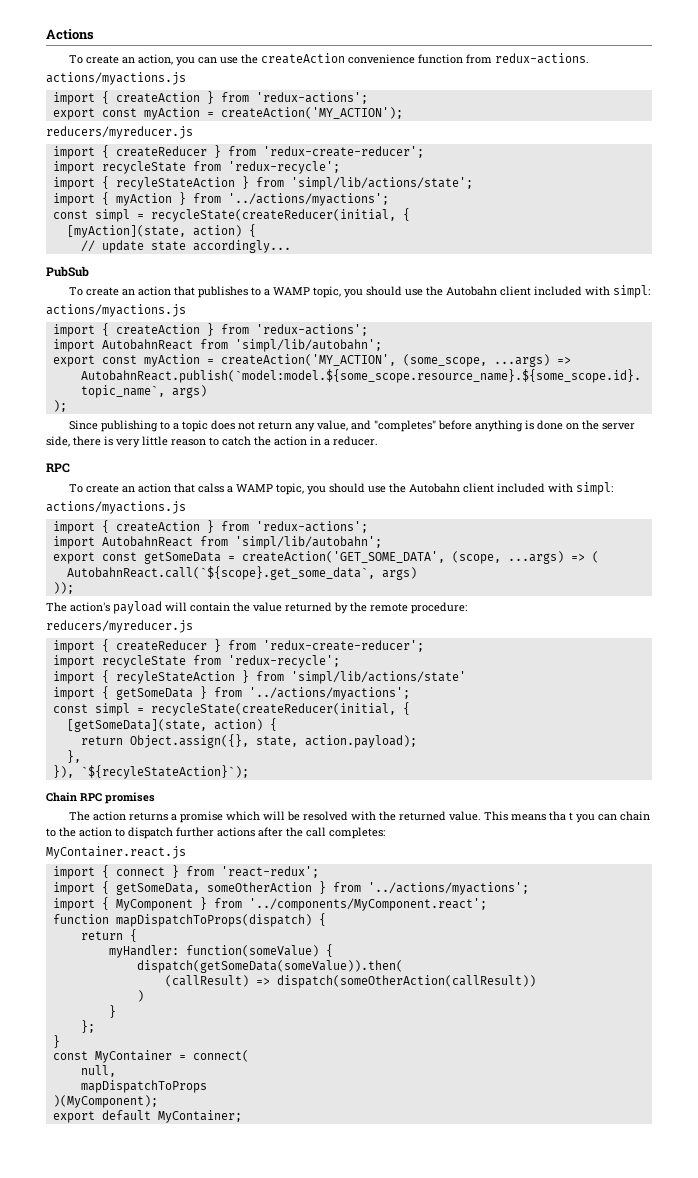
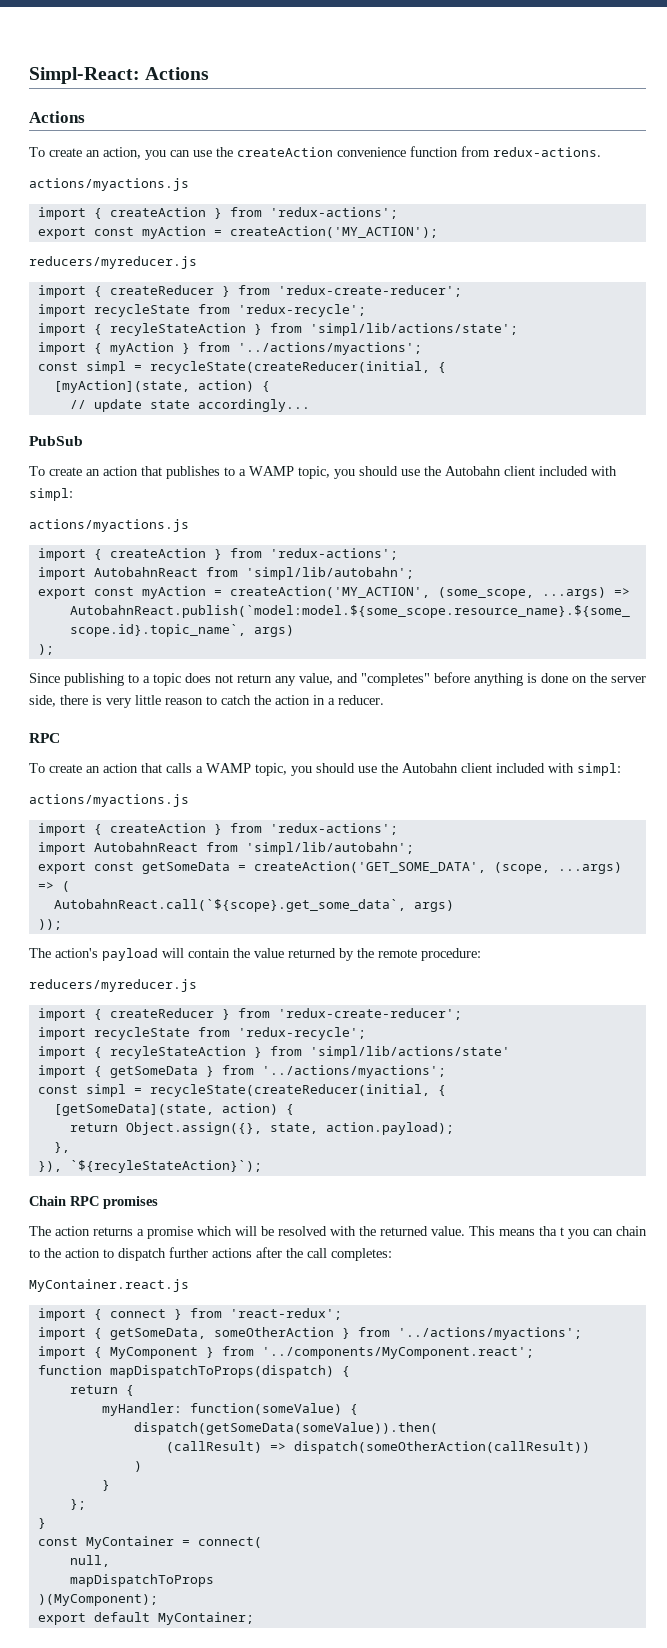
(46, 34) none -> [29,67,210,84] Simpl-React: Actions //
[198,483,225,493] calss -> [166,763,192,773] calls

